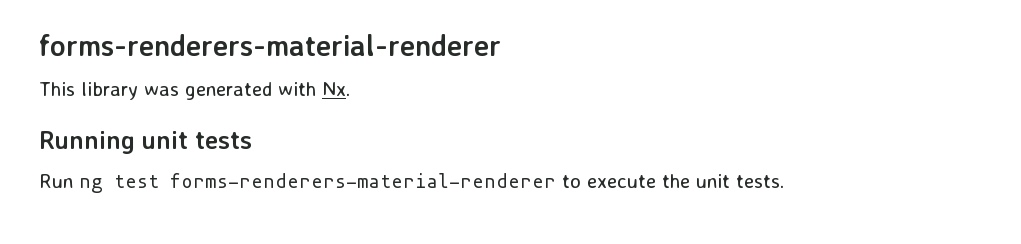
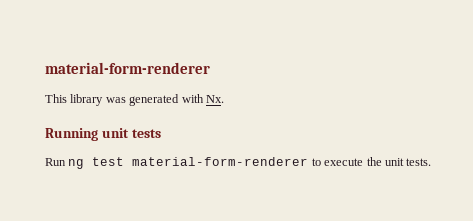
[39,34,501,56] forms-renderers-material-renderer -> [45,62,210,74] material-form-renderer
[170,173,556,188] forms-renderers-material-renderer -> [132,157,309,166] material-form-renderer

